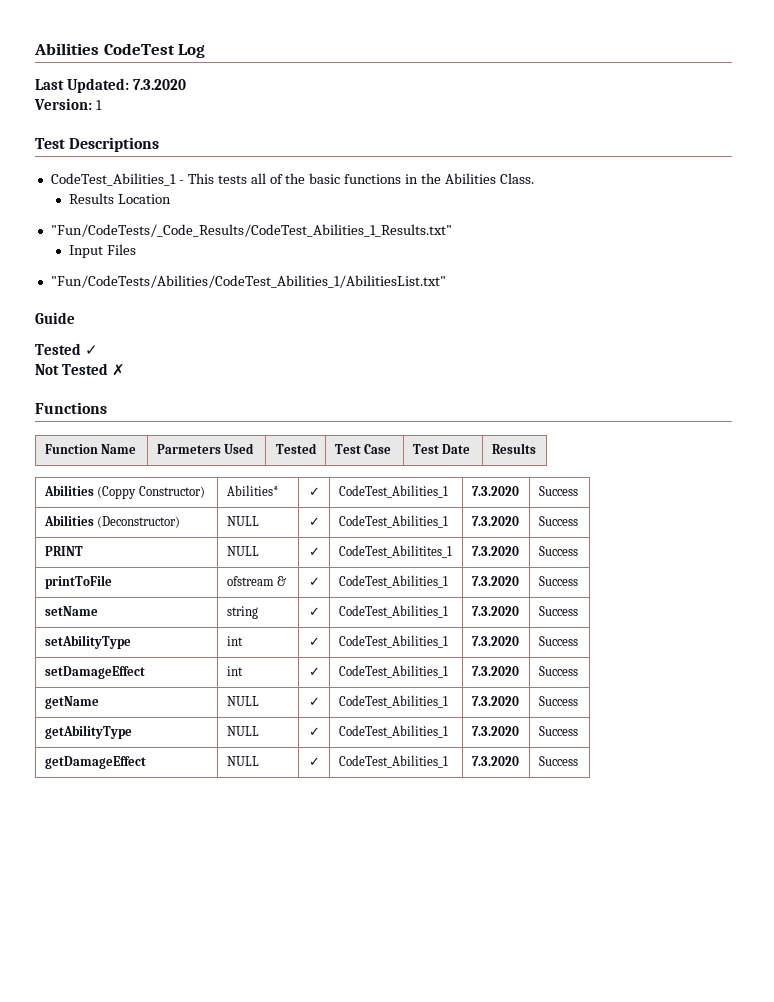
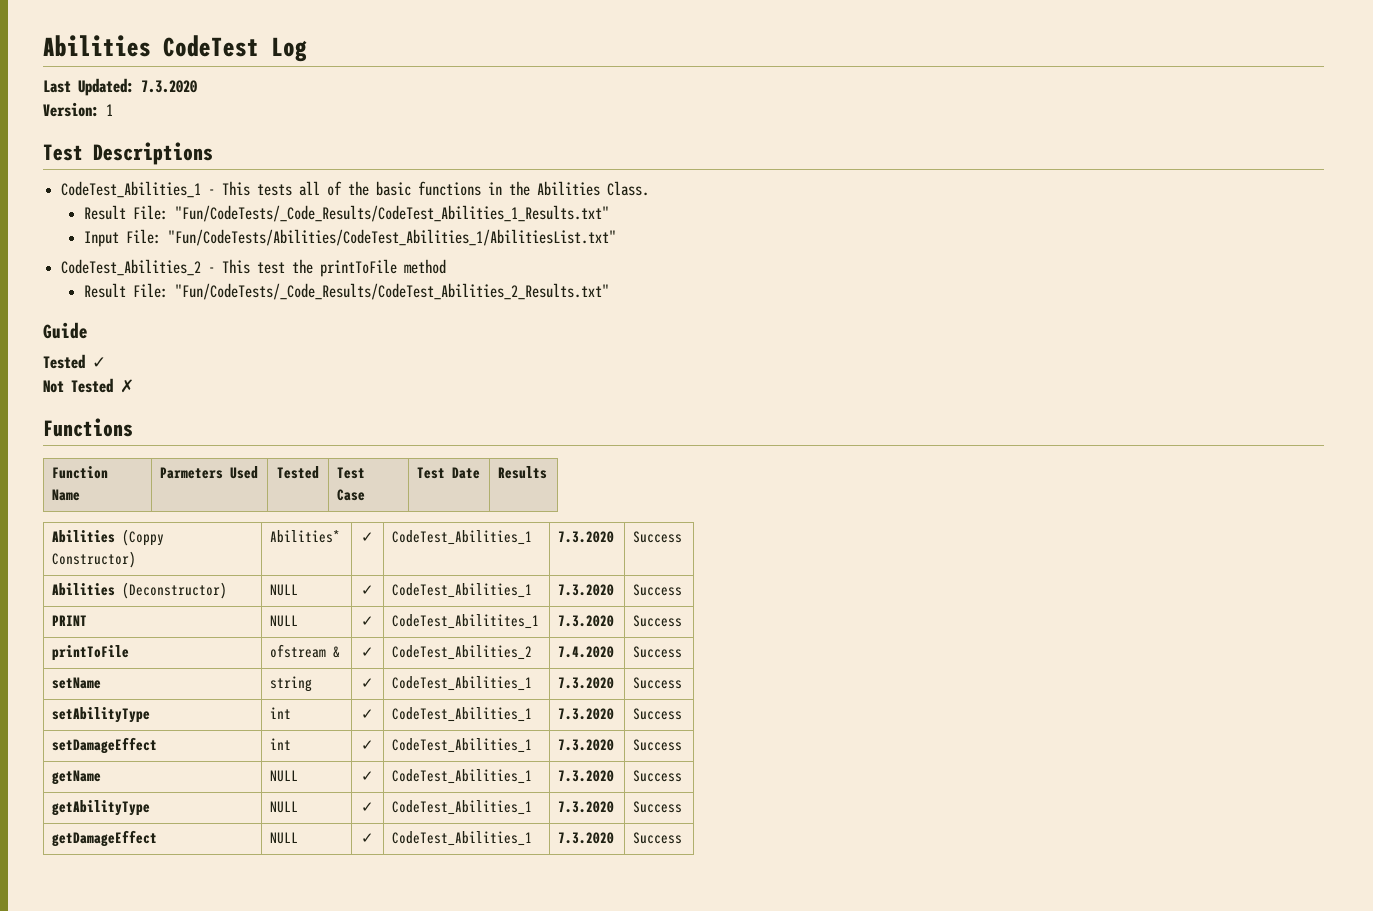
[68,193,171,204] Results Location // -> [84,205,169,220] Result File:
[106,244,136,255] [50,275,446,288] Files // "Fun/CodeTests/Abilities/CodeTest_Abilities_1/AbilitiesList.txt" -> [126,229,617,246] [61,259,447,277] [84,283,610,300] File: "Fun/CodeTests/Abilities/CodeTest_Abilities_1/AbilitiesList.txt" // CodeTest_Abilities_2 - This test the printToFile method // Result File: "Fun/CodeTests/_Code_Results/CodeTest_Abilities_2_Results.txt"
[338,575,448,588] [471,576,519,586] CodeTest_Abilities_1 | 7.3.2020 -> [392,645,533,660] [558,646,615,658] CodeTest_Abilities_2 | 7.4.2020

